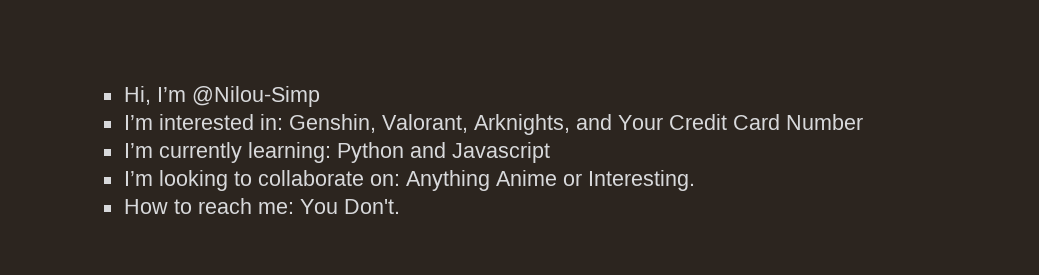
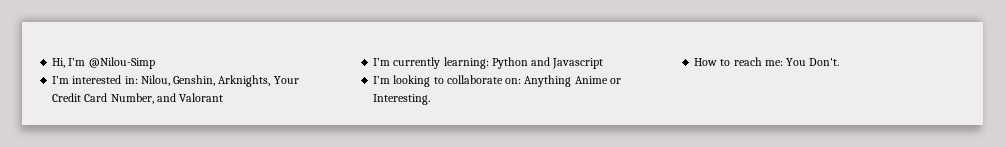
[288,114,863,135] Genshin, Valorant, Arknights, and Your Credit Card Number -> [140,75,299,87] [52,93,224,104] Nilou, Genshin, Arknights, Your Credit Card Number, and Valorant

